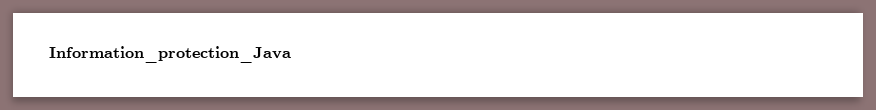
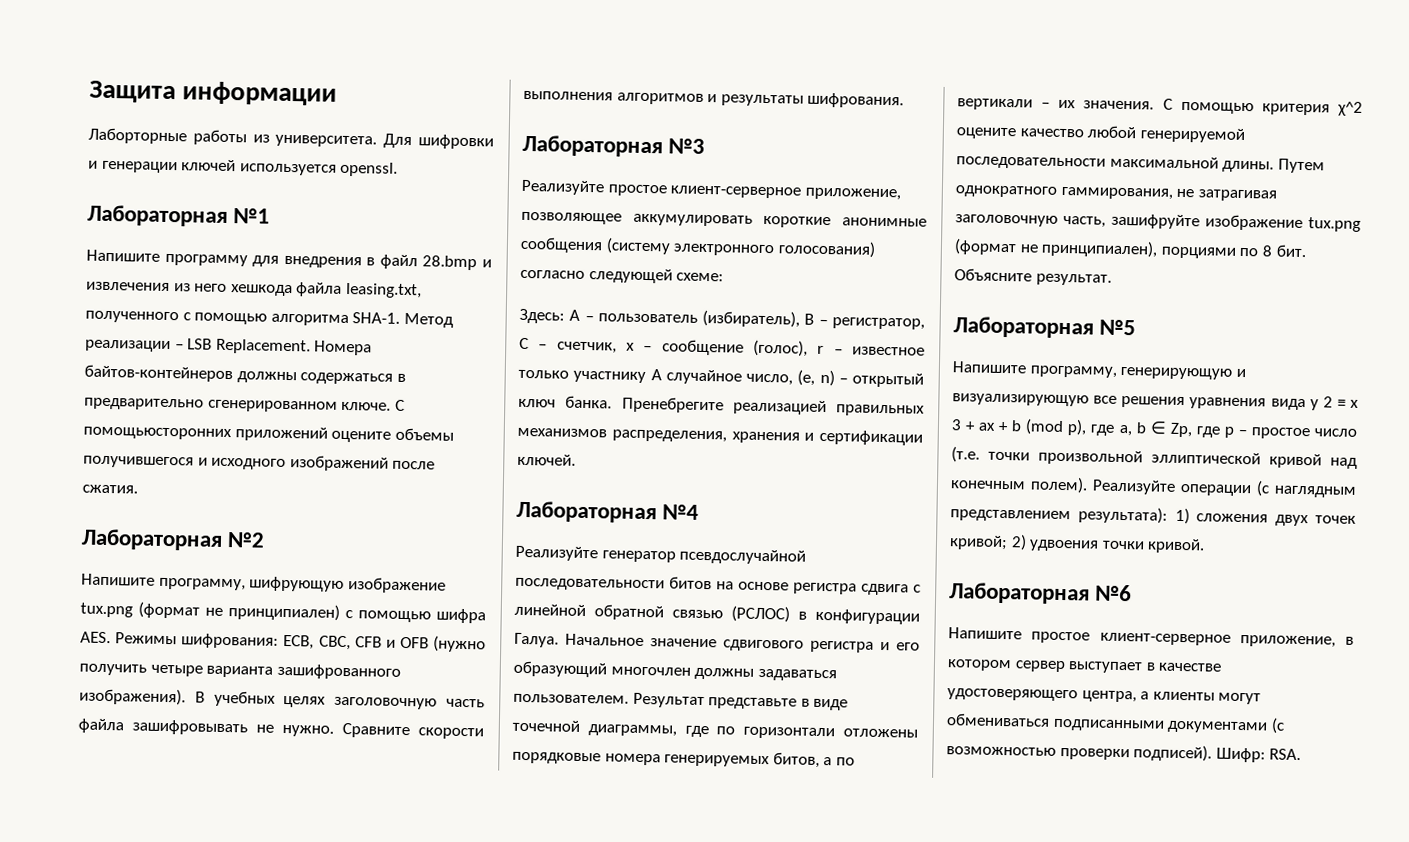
[49,46,291,63] Information_protection_Java -> [89,80,338,106] [88,127,495,150] [88,159,399,177] [87,204,271,227] [86,249,492,271] [86,281,422,299] [85,310,454,328] [85,338,373,356] [84,364,406,385] [84,397,405,413] [83,426,454,443] [83,455,436,472] [82,484,138,494] [81,528,266,551] [81,573,446,594] [80,601,486,624] [80,631,486,653] [79,663,401,680] [79,687,486,710] [78,718,484,740] [523,90,905,109] [522,134,706,158] [521,179,901,201] [521,211,927,229] [520,236,876,258] [520,268,725,284] [519,308,925,330] [519,337,925,357] [518,369,924,388] [518,395,925,417] [517,427,923,446] [517,453,576,466] [516,500,700,524] [515,545,807,565] [515,576,921,596] [514,603,920,625] [514,632,920,653] [513,660,837,682] [513,692,849,711] [512,719,918,740] [512,751,855,768] [957,98,1363,116] [956,125,1245,144] [956,155,1325,174] [955,185,1277,202] [955,213,1361,232] [954,238,1307,259] [954,268,1112,286] [953,316,1137,339] [952,361,1246,380] [952,393,1359,411] [951,418,1357,440] [951,446,1358,469] [950,476,1356,498] [950,506,1356,527] [949,534,1206,554] [948,582,1133,605] [948,627,1354,648] [947,659,1223,674] [947,688,1262,705] [946,713,1285,734] [946,744,1302,763] Защита информации // Лаборторные работы из университета. Для шифровки и генерации ключей используется openssl. // Лабораторная №1 // Напишите программу для внедрения в файл 28.bmp и извлечения из него хешкода файла leasing.txt, полученного с помощью алгоритма SHA-1. Метод реализации – LSB Replacement. Номера байтов-контейнеров должны содержаться в предварительно сгенерированном ключе. С помощьюсторонних приложений оцените объемы получившегося и исходного изображений после сжатия. // Лабораторная №2 // Напишите программу, шифрующую изображение tux.png (формат не принципиален) с помощью шифра AES. Режимы шифрования: ECB, CBC, CFB и OFB (нужно получить четыре варианта зашифрованного изображения). В учебных целях заголовочную часть файла зашифровывать не нужно. Сравните скорости выполнения алгоритмов и результаты шифрования. // Лабораторная №3 // Реализуйте простое клиент-серверное приложение, позволяющее аккумулировать короткие анонимные сообщения (систему электронного голосования) согласно следующей схеме: // Здесь: A – пользователь (избиратель), B – регистратор, C – счетчик, x – сообщение (голос), r – известное только участнику A случайное число, (e, n) – открытый ключ банка. Пренебрегите реализацией правильных механизмов распределения, хранения и сертификации ключей. // Лабораторная №4 // Реализуйте генератор псевдослучайной последовательности битов на основе регистра сдвига с линейной обратной связью (РСЛОС) в конфигурации Галуа. Начальное значение сдвигового регистра и его образующий многочлен должны задаваться пользователем. Результат представьте в виде точечной диаграммы, где по горизонтали отложены порядковые номера генерируемых битов, а по вертикали – их значения. С помощью критерия χ^2 оцените качество любой генерируемой последовательности максимальной длины. Путем однократного гаммирования, не затрагивая заголовочную часть, зашифруйте изображение tux.png (формат не принципиален), порциями по 8 бит. Объясните результат. // Лабораторная №5 // Напишите программу, генерирующую и визуализирующую все решения уравнения вида y 2 ≡ x 3 + ax + b (mod p), где a, b ∈ Zp, где p – простое число (т.е. точки произвольной эллиптической кривой над конечным полем). Реализуйте операции (с наглядным представлением результата): 1) сложения двух точек кривой; 2) удвоения точки кривой. // Лабораторная №6 // Напишите простое клиент-серверное приложение, в котором сервер выступает в качестве удостоверяющего центра, а клиенты могут обмениваться подписанными документами (с возможностью проверки подписей). Шифр: RSA.

